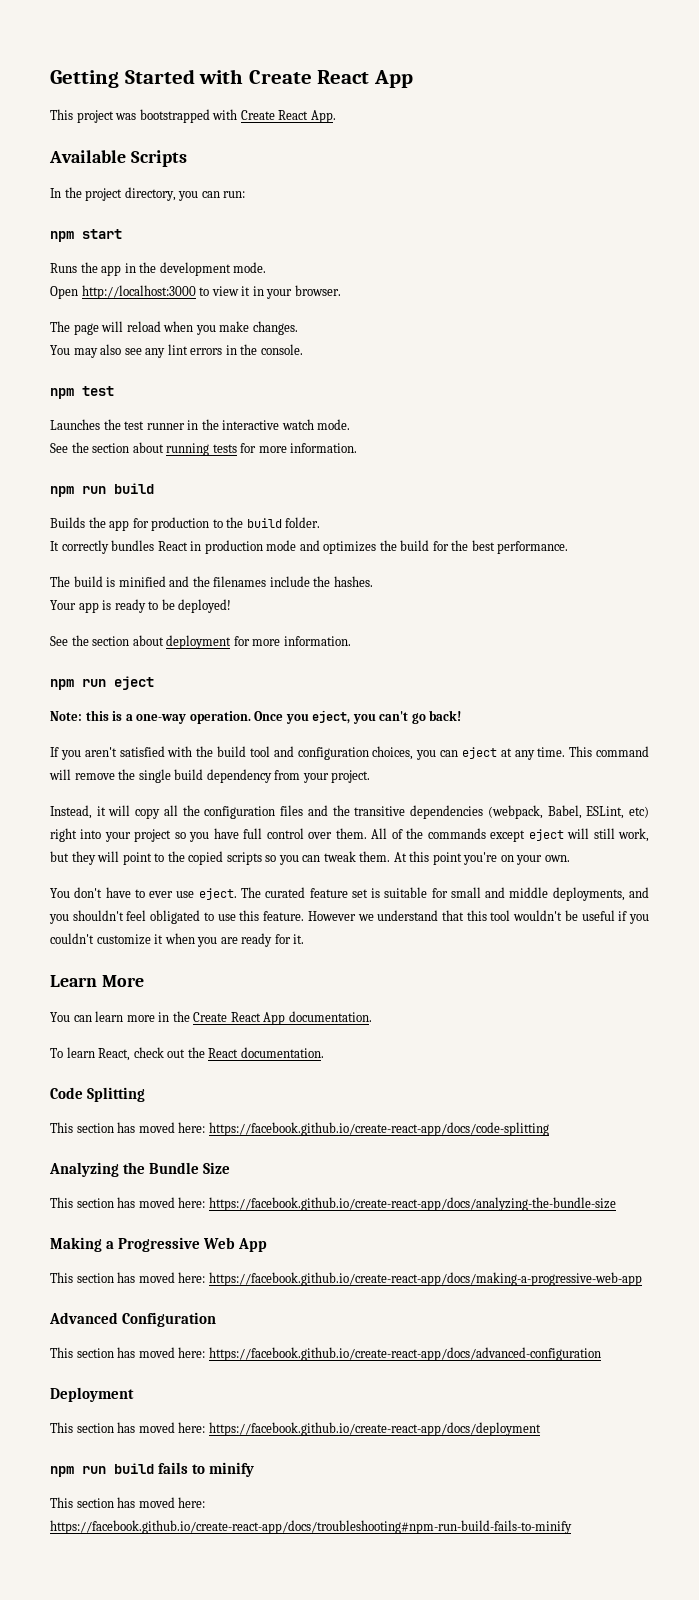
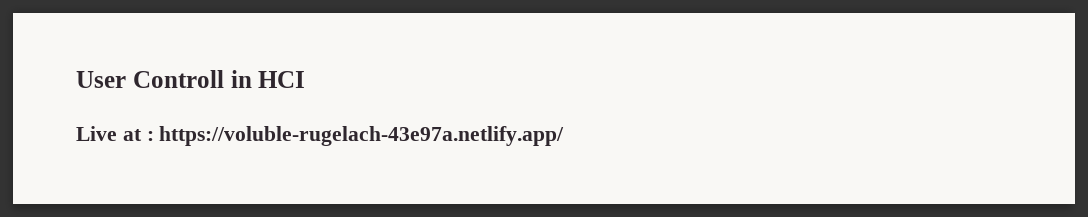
[50,69,413,88] [50,109,336,123] [49,150,187,167] [50,187,246,201] [50,229,122,242] [50,262,267,276] [50,285,341,299] [50,321,298,335] [50,344,303,358] [50,386,114,399] [50,419,351,430] [50,442,358,456] [50,483,154,497] [50,517,321,531] [50,540,569,554] [50,576,373,587] [50,599,232,613] [50,635,351,649] [50,676,154,690] [50,710,462,724] [50,746,649,760] [49,769,371,783] [50,805,650,819] [50,828,649,842] [50,851,570,865] [50,887,649,901] [49,910,649,924] [50,933,305,947] [50,975,144,987] [50,1011,372,1025] [50,1047,324,1061] [50,1087,146,1102] [50,1122,549,1136] [49,1162,231,1177] [50,1197,616,1211] [50,1237,268,1252] [50,1272,642,1286] [49,1312,217,1327] [50,1347,601,1361] [50,1387,134,1402] [50,1422,541,1436] [50,1462,255,1477] [50,1497,206,1508] [50,1520,572,1534] Getting Started with Create React App // This project was bootstrapped with Create React App. // Available Scripts // In the project directory, you can run: // npm start // Runs the app in the development mode. // Open http://localhost:3000 to view it in your browser. // The page will reload when you make changes. // You may also see any lint errors in the console. // npm test // Launches the test runner in the interactive watch mode. // See the section about running tests for more information. // npm run build // Builds the app for production to the build folder. // It correctly bundles React in production mode and optimizes the build for the best performance. // The build is minified and the filenames include the hashes. // Your app is ready to be deployed! // See the section about deployment for more information. // npm run eject // Note: this is a one-way operation. Once you eject, you can't go back! // If you aren't satisfied with the build tool and configuration choices, you can eject at any time. This command will remove the single build dependency from your project. // Instead, it will copy all the configuration files and the transitive dependencies (webpack, Babel, ESLint, etc) right into your project so you have full control over them. All of the commands except eject will still work, but they will point to the copied scripts so you can tweak them. At this point you're on your own. // You don't have to ever use eject. The curated feature set is suitable for small and middle deployments, and you shouldn't feel obligated to use this feature. However we understand that this tool wouldn't be useful if you couldn't customize it when you are ready for it. // Learn More // You can learn more in the Create React App documentation. // To learn React, check out the React documentation. // Code Splitting // This section has moved here: https://facebook.github.io/create-react-app/docs/code-splitting // Analyzing the Bundle Size // This section has moved here: https://facebook.github.io/create-react-app/docs/analyzing-the-bundle-size // Making a Progressive Web App // This section has moved here: https://facebook.github.io/create-react-app/docs/making-a-progressive-web-app // Advanced Configuration // This section has moved here: https://facebook.github.io/create-react-app/docs/advanced-configuration // Deployment // This section has moved here: https://facebook.github.io/create-react-app/docs/deployment // npm run build fails to minify // This section has moved here: https://facebook.github.io/create-react-app/docs/troubleshooting#npm-run-build-fails-to-minify -> [76,70,306,88] [76,126,565,146] User Controll in HCI // Live at : https://voluble-rugelach-43e97a.netlify.app/

